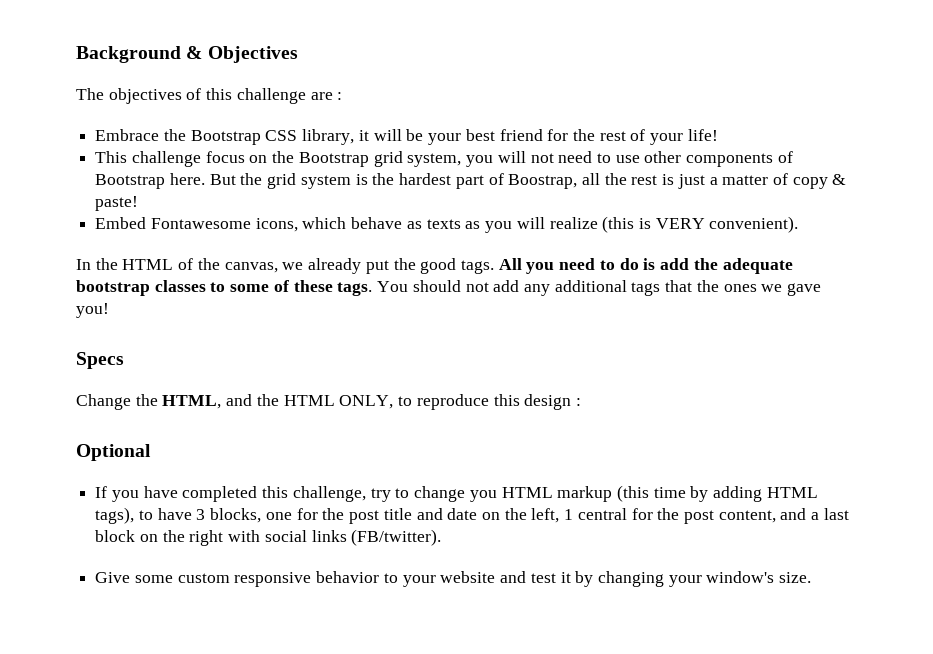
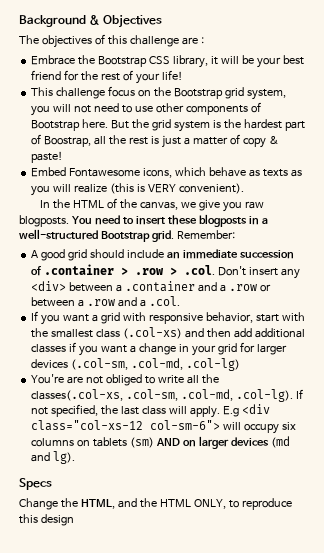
[308,258,793,274] [76,280,822,296] [76,303,109,318] already put the good tags. All you need to do is add the adequate bootstrap classes to some of these tags. You should not add any additional tags that the ones we gave you! -> [198,200,264,212] [19,214,268,227] [19,229,235,242] [31,249,294,261] [31,264,300,279] [31,281,271,292] [31,296,180,307] [31,311,305,325] [31,327,305,339] [31,342,287,356] [31,358,241,371] [31,374,219,386] [31,389,303,402] [31,404,270,418] [31,420,297,434] [31,436,290,449] [31,451,76,464] give you raw blogposts. You need to insert these blogposts in a well-structured Bootstrap grid. Remember: // A good grid should include an immediate succession of .container > .row > .col. Don't insert any <div> between a .container and a .row or between a .row and a .col. // If you want a grid with responsive behavior, start with the smallest class (.col-xs) and then add additional classes if you want a change in your grid for larger devices (.col-sm, .col-md, .col-lg) // You're are not obliged to write all the classes(.col-xs, .col-sm, .col-md, .col-lg). If not specified, the last class will apply. E.g <div class="col-xs-12 col-sm-6"> will occupy six columns on tablets (sm) AND on larger devices (md and lg).
[575,398,581,406] [76,444,151,461] [95,485,818,502] [95,507,849,524] [95,529,442,546] [95,571,812,587] : // Optional // If you have completed this challenge, try to change you HTML markup (this time by adding HTML tags), to have 3 blocks, one for the post title and date on the left, 1 central for the post content, and a last block on the right with social links (FB/twitter). // Give some custom responsive behavior to your website and test it by changing your window's size. -> (74, 520) none

